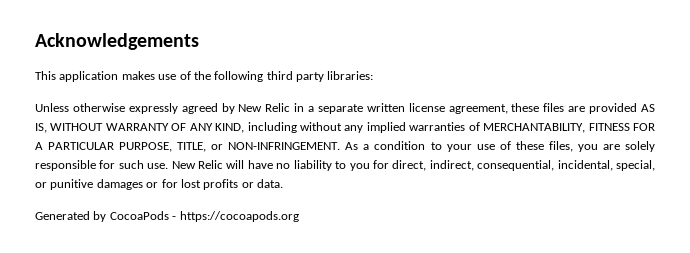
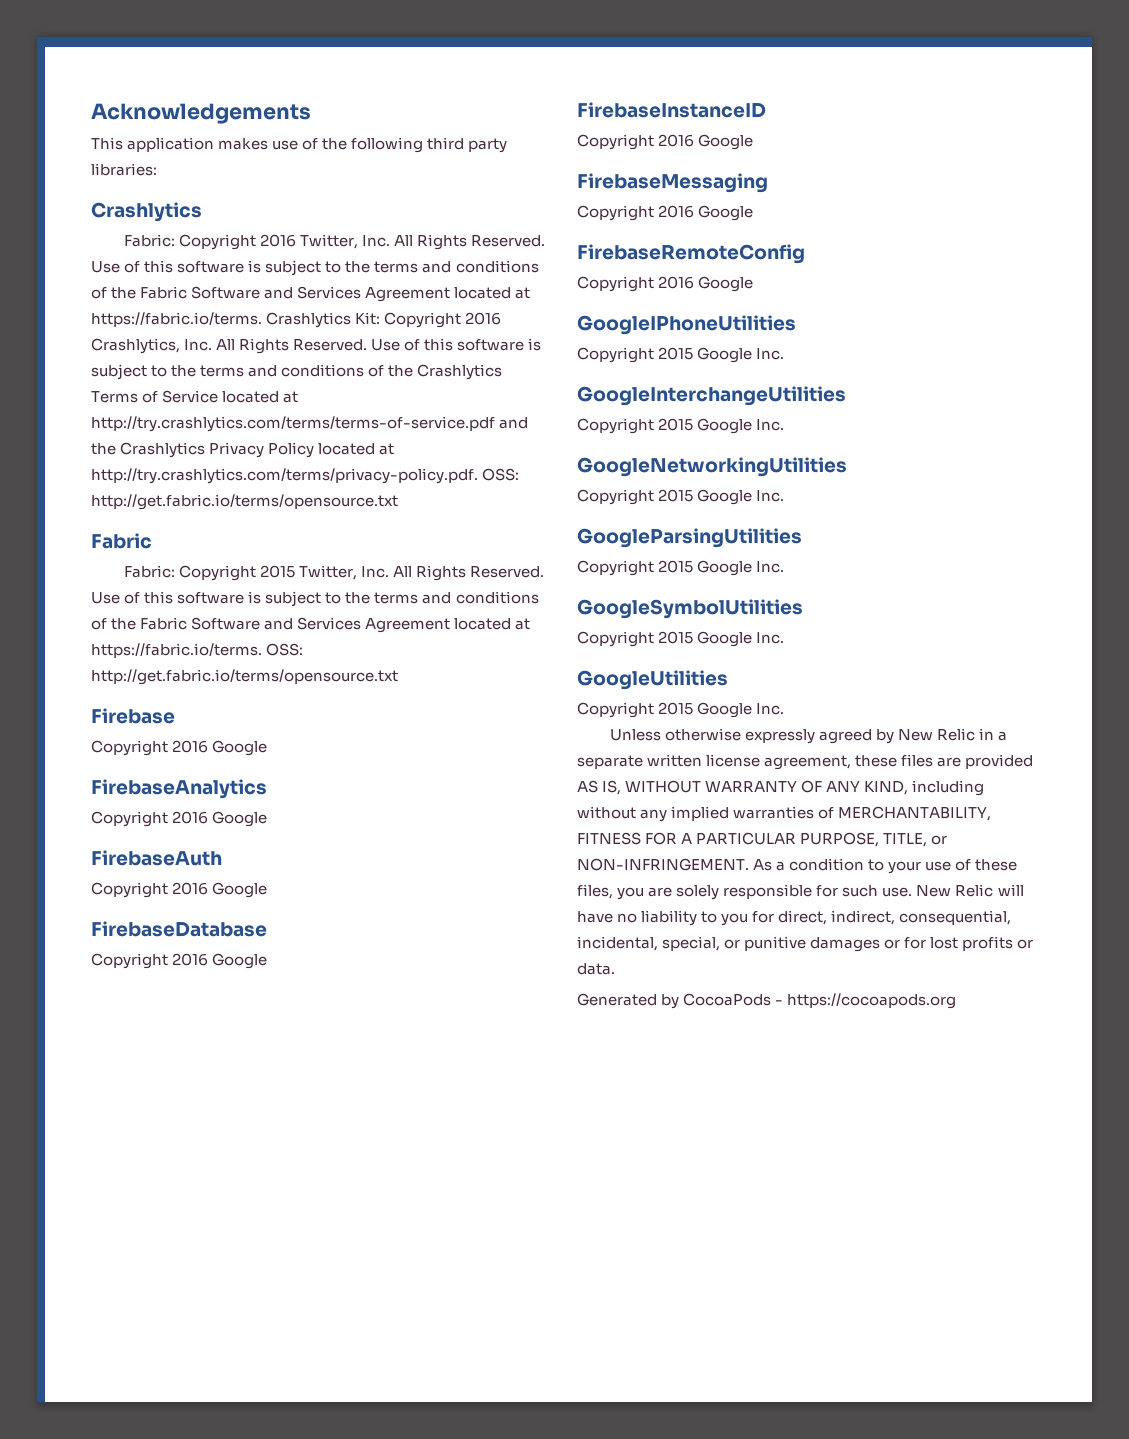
(374, 75) none -> [91,202,202,222] [123,234,545,250] [91,260,539,276] [91,286,531,302] [91,312,502,328] [91,338,542,354] [91,364,503,380] [91,390,299,403] [91,416,529,432] [91,442,395,458] [91,468,520,484] [91,494,398,510] [91,533,152,549] [123,565,544,581] [91,591,539,607] [91,617,531,633] [91,643,304,658] [91,669,398,685] [91,708,175,724] [91,740,268,756] [91,779,267,799] [91,811,268,827] [91,850,222,866] [91,882,268,898] [91,921,267,937] [91,953,268,969] [577,102,766,118] [577,134,754,150] [577,173,768,193] [577,205,754,221] [577,244,805,264] [577,276,754,292] [577,315,796,335] [577,347,785,363] [577,386,846,406] [577,418,785,434] [577,457,847,477] [577,489,785,505] [577,528,802,548] [577,560,785,576] [577,599,803,619] [577,631,785,647] [577,670,728,690] [577,702,785,718] // Crashlytics // Fabric: Copyright 2016 Twitter, Inc. All Rights Reserved. Use of this software is subject to the terms and conditions of the Fabric Software and Services Agreement located at https://fabric.io/terms. Crashlytics Kit: Copyright 2016 Crashlytics, Inc. All Rights Reserved. Use of this software is subject to the terms and conditions of the Crashlytics Terms of Service located at http://try.crashlytics.com/terms/terms-of-service.pdf and the Crashlytics Privacy Policy located at http://try.crashlytics.com/terms/privacy-policy.pdf. OSS: http://get.fabric.io/terms/opensource.txt // Fabric // Fabric: Copyright 2015 Twitter, Inc. All Rights Reserved. Use of this software is subject to the terms and conditions of the Fabric Software and Services Agreement located at https://fabric.io/terms. OSS: http://get.fabric.io/terms/opensource.txt // Firebase // Copyright 2016 Google // FirebaseAnalytics // Copyright 2016 Google // FirebaseAuth // Copyright 2016 Google // FirebaseDatabase // Copyright 2016 Google // FirebaseInstanceID // Copyright 2016 Google // FirebaseMessaging // Copyright 2016 Google // FirebaseRemoteConfig // Copyright 2016 Google // GoogleIPhoneUtilities // Copyright 2015 Google Inc. // GoogleInterchangeUtilities // Copyright 2015 Google Inc. // GoogleNetworkingUtilities // Copyright 2015 Google Inc. // GoogleParsingUtilities // Copyright 2015 Google Inc. // GoogleSymbolUtilities // Copyright 2015 Google Inc. // GoogleUtilities // Copyright 2015 Google Inc.

